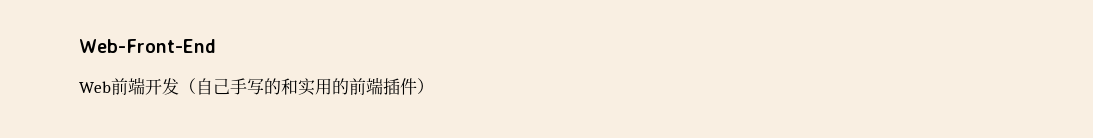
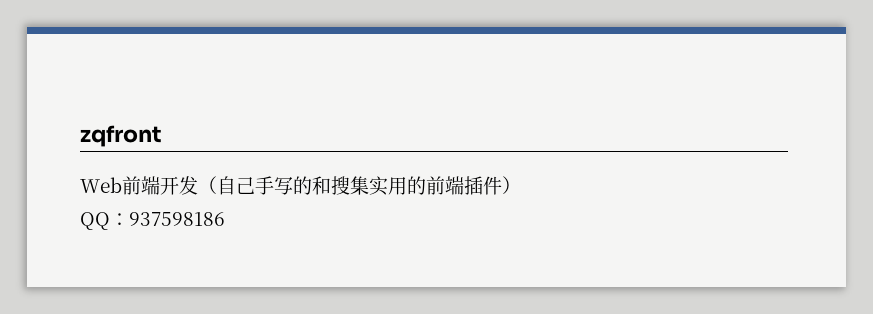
[79,39,216,53] Web-Front-End -> [80,125,162,147] zqfront
(298, 86) none -> [331,176,369,195] 搜集
(434, 86) none -> [80,212,225,230] // QQ：937598186

